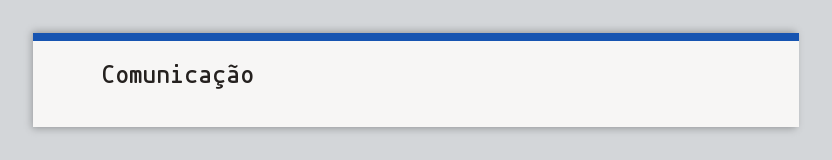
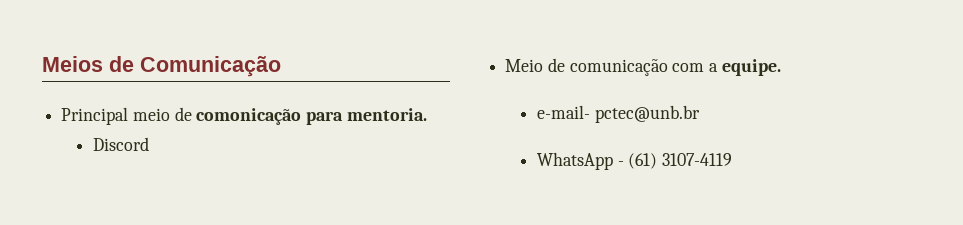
(101, 76) none -> [42,56,134,72] Meios de
(254, 76) none -> [61,107,427,125] [92,137,149,151] [505,58,781,76] [536,105,700,123] [536,152,732,170] // Principal meio de comonicação para mentoria. // Discord // Meio de comunicação com a equipe. // e-mail- pctec@unb.br // WhatsApp - (61) 3107-4119

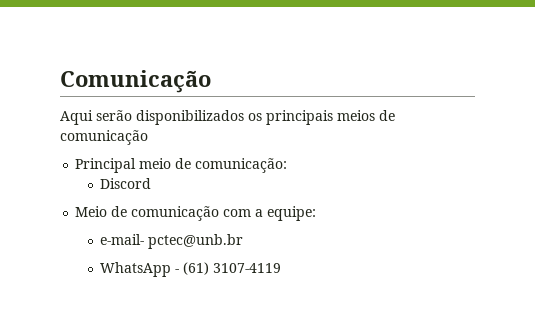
[42,56,281,77] Meios de Comunicação -> [60,70,211,93] [60,110,395,125] [60,130,148,145] Comunicação // Aqui serão disponibilizados os principais meios de comunicação
[196,108,427,125] comonicação para mentoria. -> [195,158,288,173] comunicação:
[721,59,781,76] equipe. -> [267,206,317,221] equipe:

